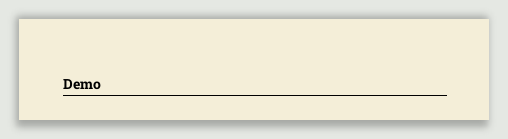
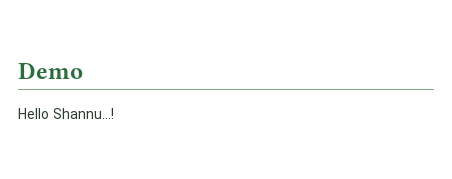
(101, 84) none -> [18,108,114,119] // Hello Shannu...!

